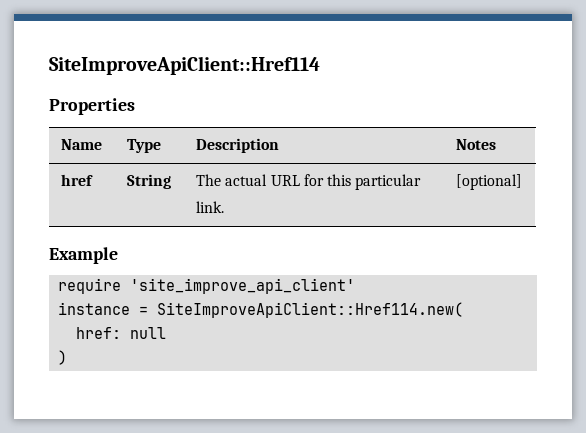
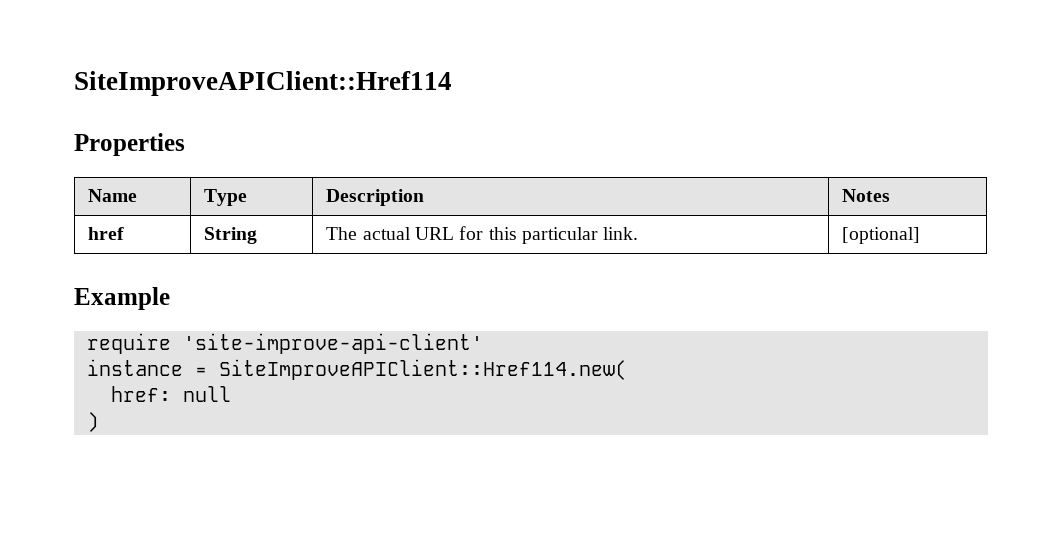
[49,56,320,75] SiteImproveApiClient::Href114 -> [74,71,452,96] SiteImproveAPIClient::Href114
[130,278,356,294] 'site_improve_api_client' -> [182,333,483,354] 'site-improve-api-client'
[157,302,464,318] SiteImproveApiClient::Href114.new( -> [218,359,627,380] SiteImproveAPIClient::Href114.new(

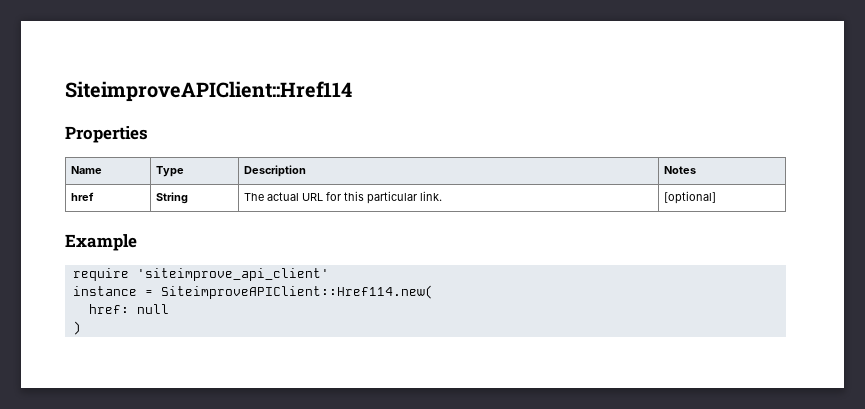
[74,71,452,96] SiteImproveAPIClient::Href114 -> [65,81,352,102] SiteimproveAPIClient::Href114
[182,333,483,354] 'site-improve-api-client' -> [136,268,329,281] 'siteimprove_api_client'
[218,359,627,380] SiteImproveAPIClient::Href114.new( -> [160,285,433,299] SiteimproveAPIClient::Href114.new(

